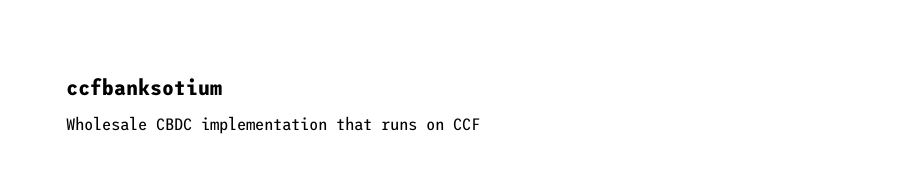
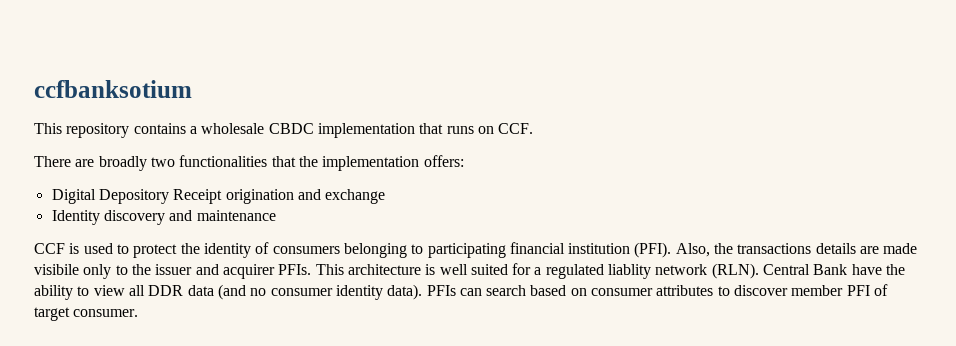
[66,116,147,131] Wholesale -> [34,123,265,138] This repository contains a wholesale
[453,118,480,131] CCF -> [498,123,534,134] [34,155,464,171] [51,189,386,204] [51,210,276,225] [34,242,918,258] [34,263,906,279] [34,284,889,300] [34,307,139,321] CCF. // There are broadly two functionalities that the implementation offers: // Digital Depository Receipt origination and exchange // Identity discovery and maintenance // CCF is used to protect the identity of consumers belonging to participating financial institution (PFI). Also, the transactions details are made visibile only to the issuer and acquirer PFIs. This architecture is well suited for a regulated liablity network (RLN). Central Bank have the ability to view all DDR data (and no consumer identity data). PFIs can search based on consumer attributes to discover member PFI of target consumer.

